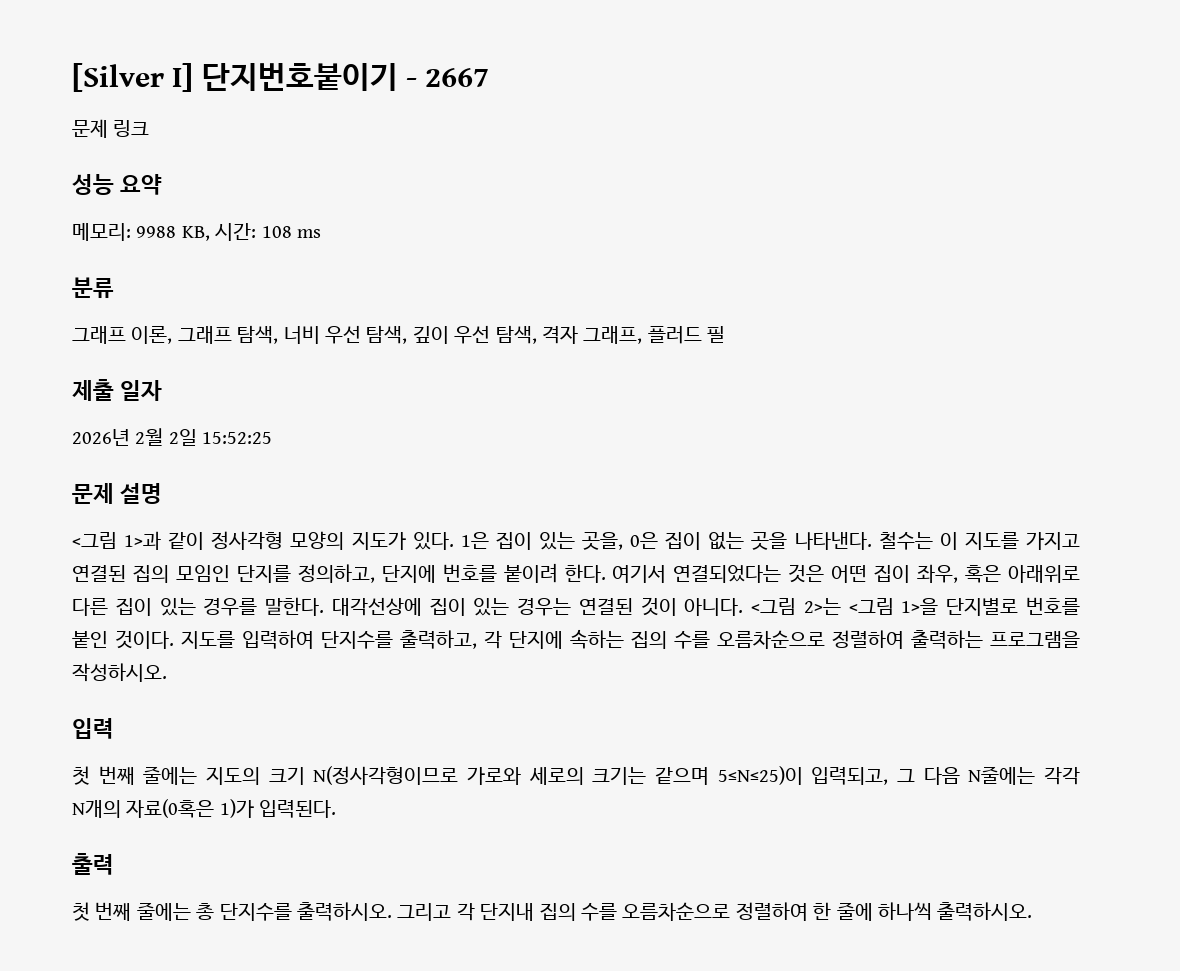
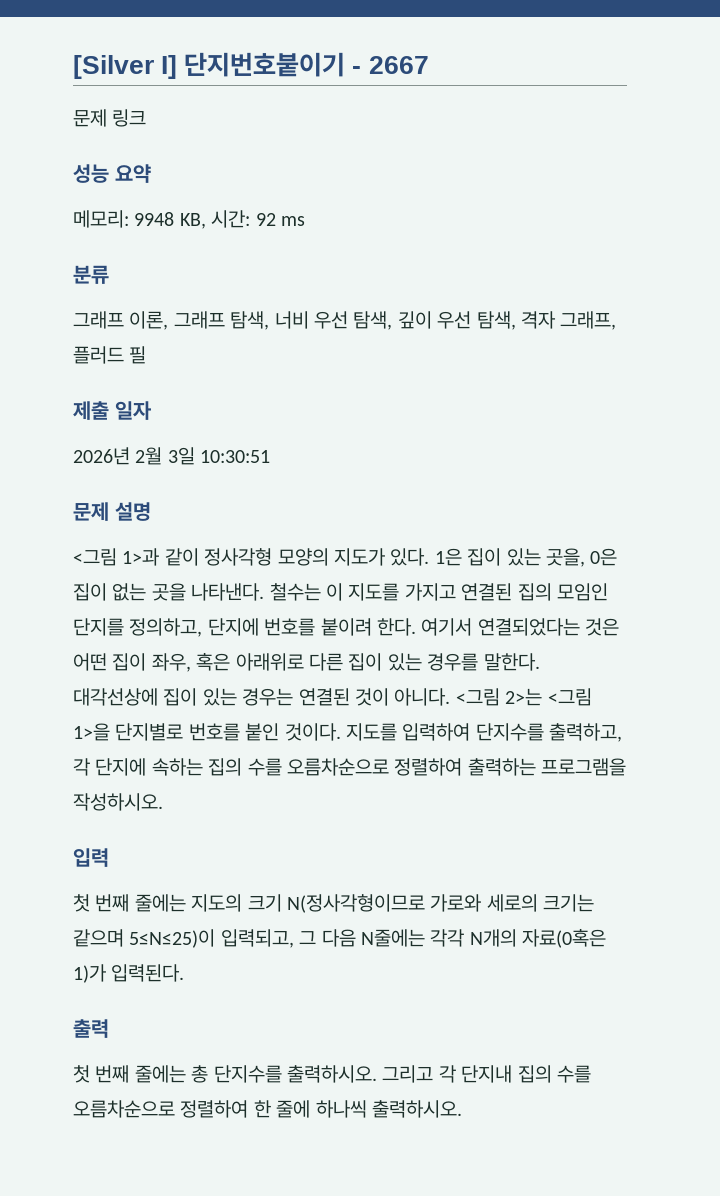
[136,226,177,238] 9988 -> [134,212,175,226] 9948
[261,226,292,238] 108 -> [255,213,276,226] 92
[168,429,273,446] 2일 15:52:25 -> [167,447,271,465] 3일 10:30:51

